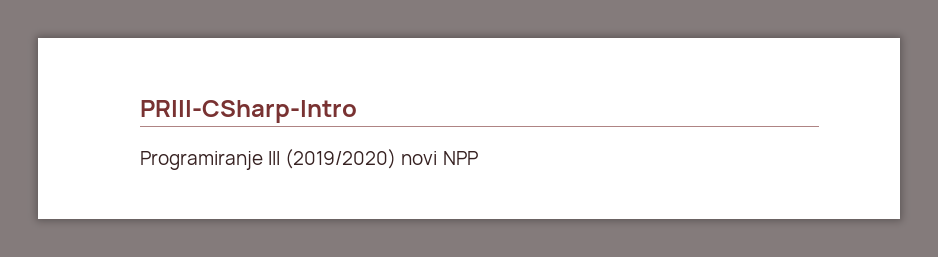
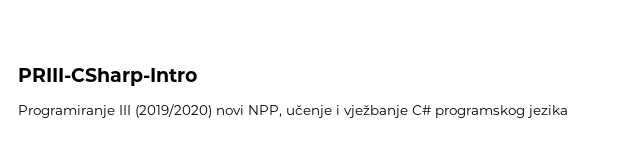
[442,151,478,165] NPP -> [248,105,568,118] NPP, učenje i vježbanje C# programskog jezika

